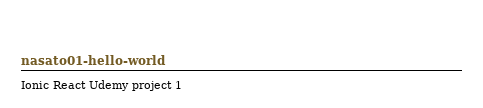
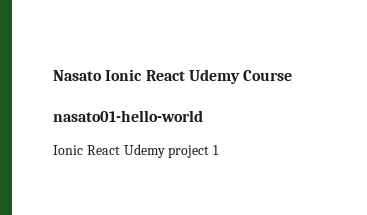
(21, 60) none -> [53,69,293,84] Nasato Ionic React Udemy Course //

